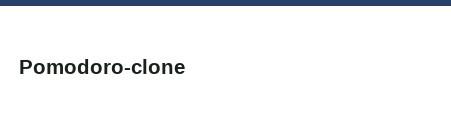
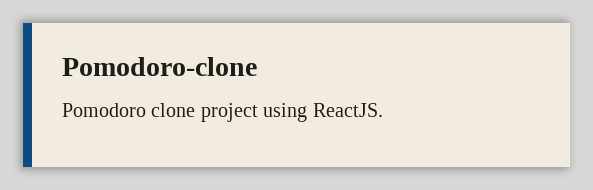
(185, 66) none -> [62,103,383,122] // Pomodoro clone project using ReactJS.

